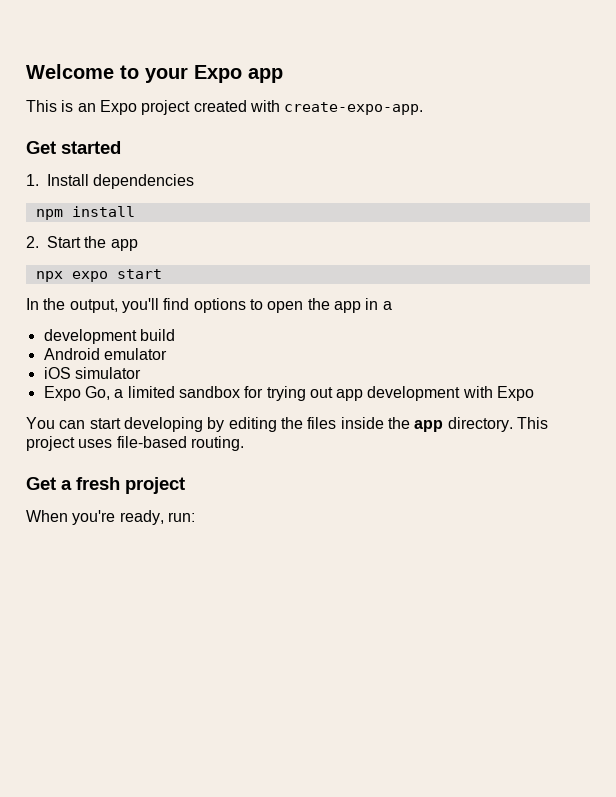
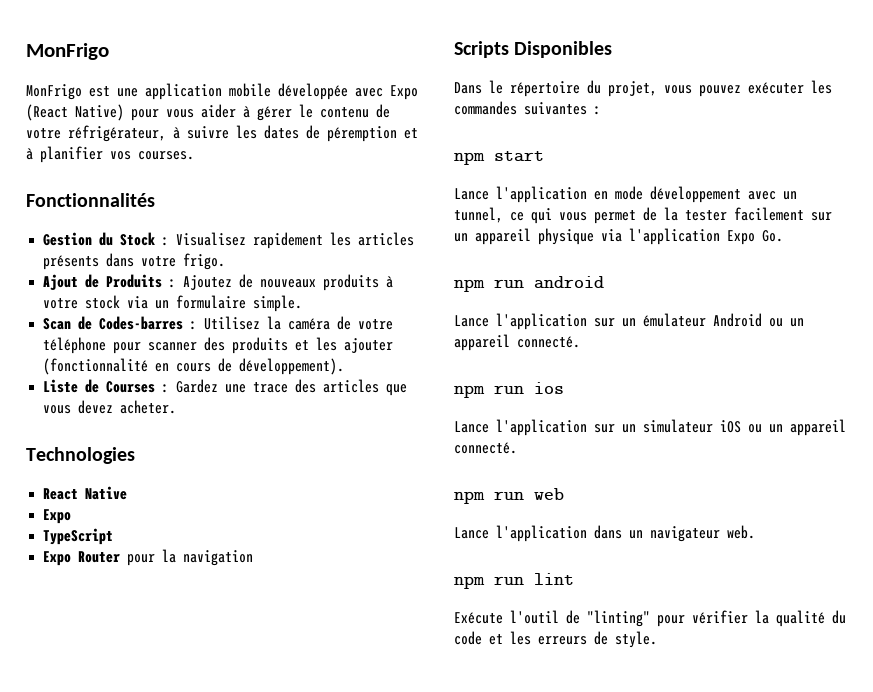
[26,64,283,83] [26,100,424,115] [26,141,121,154] [26,174,195,189] [35,206,135,220] [26,236,138,251] [35,269,162,282] [26,298,392,313] [43,329,175,344] [43,348,167,360] [43,367,141,379] [43,386,535,401] [26,417,548,432] [26,436,244,451] [26,477,185,494] [26,510,195,525] Welcome to your Expo app // This is an Expo project created with create-expo-app. // Get started // 1. Install dependencies // npm install // 2. Start the app // npx expo start // In the output, you'll find options to open the app in a // development build // Android emulator // iOS simulator // Expo Go, a limited sandbox for trying out app development with Expo // You can start developing by editing the files inside the app directory. This project uses file-based routing. // Get a fresh project // When you're ready, run: -> [26,43,109,60] [26,83,418,100] [26,104,390,121] [26,125,418,142] [26,146,194,163] [26,193,155,207] [43,232,415,249] [43,253,226,270] [43,274,394,291] [43,295,303,312] [43,316,394,330] [43,337,394,354] [43,358,345,375] [43,379,408,396] [43,400,177,414] [26,447,135,464] [43,486,128,500] [43,509,72,524] [43,528,114,545] [43,549,254,566] [454,41,613,58] [454,80,832,97] [454,101,601,115] [454,151,544,165] [454,186,797,203] [454,207,832,224] [454,228,783,245] [454,276,604,292] [454,313,804,330] [454,334,580,351] [454,382,564,398] [454,419,846,436] [454,442,517,454] [454,488,564,504] [454,525,755,542] [454,573,574,589] [454,610,846,627] [454,631,657,648] MonFrigo // MonFrigo est une application mobile développée avec Expo (React Native) pour vous aider à gérer le contenu de votre réfrigérateur, à suivre les dates de péremption et à planifier vos courses. // Fonctionnalités // Gestion du Stock : Visualisez rapidement les articles présents dans votre frigo. // Ajout de Produits : Ajoutez de nouveaux produits à votre stock via un formulaire simple. // Scan de Codes-barres : Utilisez la caméra de votre téléphone pour scanner des produits et les ajouter (fonctionnalité en cours de développement). // Liste de Courses : Gardez une trace des articles que vous devez acheter. // Technologies // React Native // Expo // TypeScript // Expo Router pour la navigation // Scripts Disponibles // Dans le répertoire du projet, vous pouvez exécuter les commandes suivantes : // npm start // Lance l'application en mode développement avec un tunnel, ce qui vous permet de la tester facilement sur un appareil physique via l'application Expo Go. // npm run android // Lance l'application sur un émulateur Android ou un appareil connecté. // npm run ios // Lance l'application sur un simulateur iOS ou un appareil connecté. // npm run web // Lance l'application dans un navigateur web. // npm run lint // Exécute l'outil de "linting" pour vérifier la qualité du code et les erreurs de style.

